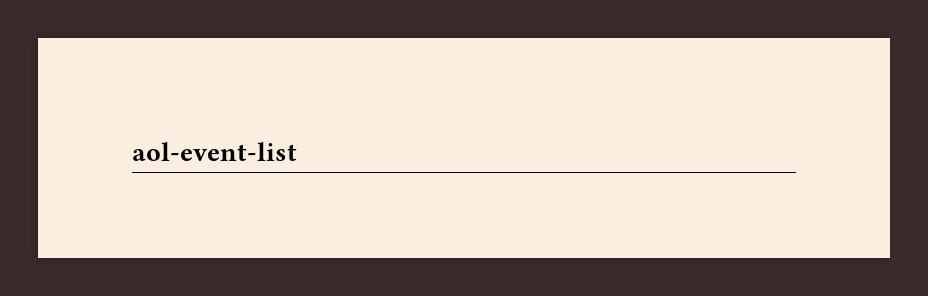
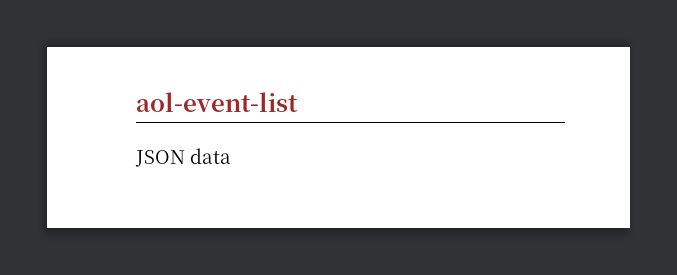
(297, 151) none -> [135,148,232,167] // JSON data

